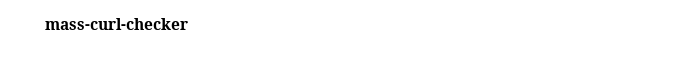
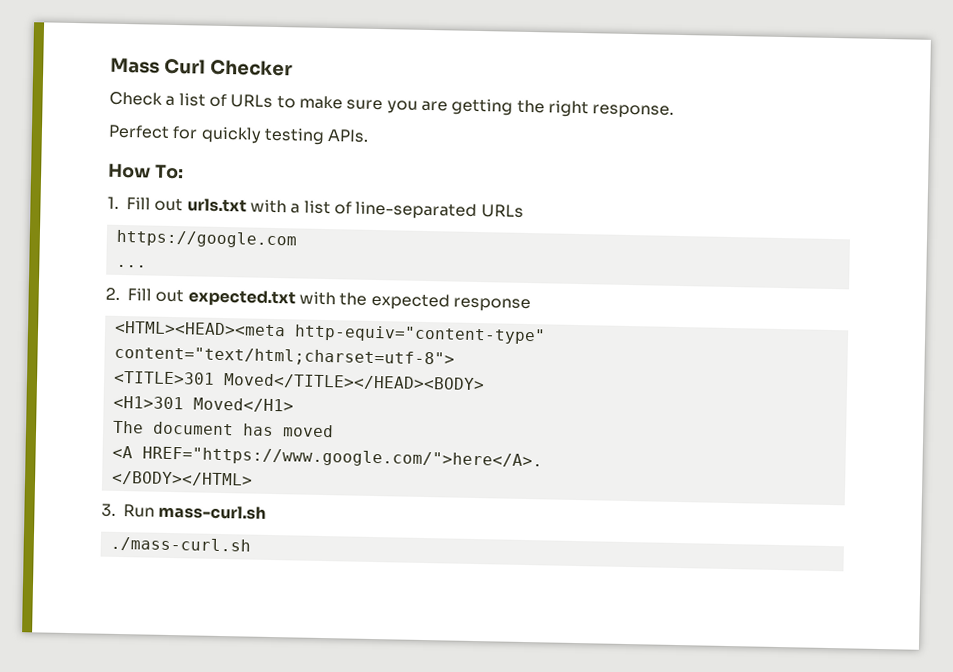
[45,18,188,30] mass-curl-checker -> [110,57,293,77] [109,91,675,119] [108,124,370,145] [108,163,184,180] [107,196,524,220] [115,229,297,249] [115,264,147,268] [105,287,531,313] [113,320,546,345] [113,345,455,368] [113,370,485,392] [112,395,294,413] [112,420,334,438] [111,445,543,470] [111,470,253,487] [101,503,267,520] [109,536,251,553] Mass Curl Checker // Check a list of URLs to make sure you are getting the right response. // Perfect for quickly testing APIs. // How To: // 1. Fill out urls.txt with a list of line-separated URLs // https://google.com // ... // 2. Fill out expected.txt with the expected response // <HTML><HEAD><meta http-equiv="content-type" content="text/html;charset=utf-8"> // <TITLE>301 Moved</TITLE></HEAD><BODY> // <H1>301 Moved</H1> // The document has moved // <A HREF="https://www.google.com/">here</A>. // </BODY></HTML> // 3. Run mass-curl.sh // ./mass-curl.sh

